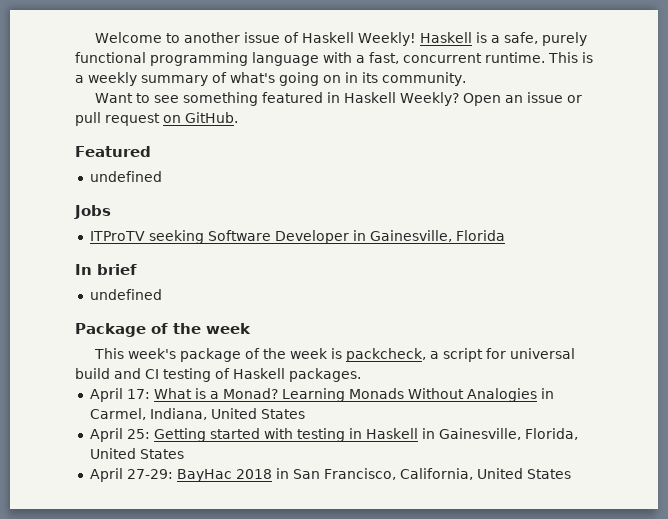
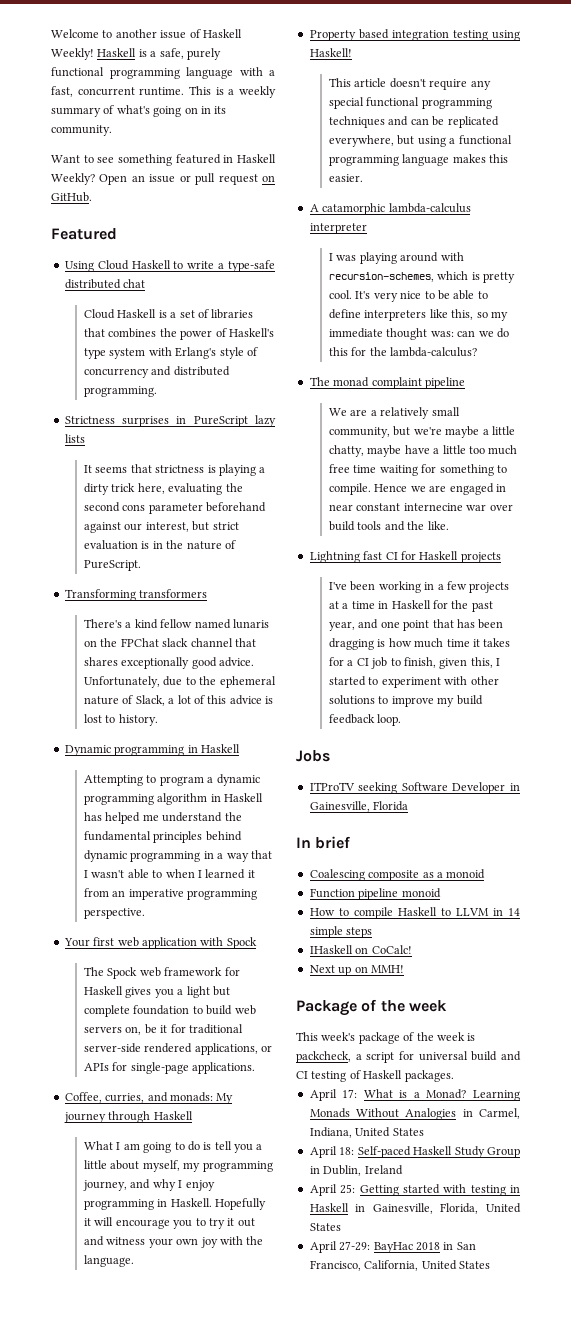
[89,171,162,182] undefined -> [64,260,275,272] [64,279,146,289] [84,309,254,319] [84,328,274,340] [84,347,258,359] [84,366,230,378] [84,386,158,397] [64,415,276,427] [64,434,85,443] [84,464,266,476] [84,483,243,495] [84,502,267,514] [84,521,239,533] [84,540,236,550] [84,560,142,571] [64,589,208,601] [84,619,269,629] [84,638,256,647] [84,657,255,669] [84,676,276,688] [84,695,274,706] [84,714,158,726] [64,744,240,756] [84,774,260,786] [84,793,264,805] [84,812,242,824] [84,831,242,843] [84,850,272,862] [84,869,255,879] [84,888,258,900] [84,908,146,919] [63,937,257,949] [84,967,240,979] [84,986,230,998] [84,1005,256,1017] [84,1024,243,1035] [84,1043,273,1055] [84,1062,256,1074] [64,1092,234,1104] [63,1111,193,1123] [84,1141,263,1153] [84,1160,273,1172] [83,1179,215,1191] [84,1198,267,1210] [84,1217,255,1229] [84,1236,264,1248] [84,1255,135,1267] [309,29,520,41] [309,48,352,57] [329,78,491,90] [329,97,492,109] [329,116,499,128] [329,135,512,147] [329,154,509,166] [329,174,364,182] [309,203,471,215] [309,223,367,234] [329,252,464,264] [329,271,516,283] [329,290,488,302] [329,309,508,321] [329,328,509,340] [329,347,478,357] [309,377,465,389] [329,407,460,419] [329,426,515,438] [329,445,518,457] [329,464,507,476] [329,483,506,495] [329,503,513,511] [329,521,449,531] [309,551,501,563] [329,581,510,593] [329,600,493,612] [329,619,504,631] [329,638,511,650] [329,657,501,669] [329,676,499,688] [329,695,483,707] [329,714,402,726] Using Cloud Haskell to write a type-safe distributed chat // Cloud Haskell is a set of libraries that combines the power of Haskell's type system with Erlang's style of concurrency and distributed programming. // Strictness surprises in PureScript lazy lists // It seems that strictness is playing a dirty trick here, evaluating the second cons parameter beforehand against our interest, but strict evaluation is in the nature of PureScript. // Transforming transformers // There's a kind fellow named lunaris on the FPChat slack channel that shares exceptionally good advice. Unfortunately, due to the ephemeral nature of Slack, a lot of this advice is lost to history. // Dynamic programming in Haskell // Attempting to program a dynamic programming algorithm in Haskell has helped me understand the fundamental principles behind dynamic programming in a way that I wasn't able to when I learned it from an imperative programming perspective. // Your first web application with Spock // The Spock web framework for Haskell gives you a light but complete foundation to build web servers on, be it for traditional server-side rendered applications, or APIs for single-page applications. // Coffee, curries, and monads: My journey through Haskell // What I am going to do is tell you a little about myself, my programming journey, and why I enjoy programming in Haskell. Hopefully it will encourage you to try it out and witness your own joy with the language. // Property based integration testing using Haskell! // This article doesn't require any special functional programming techniques and can be replicated everywhere, but using a functional programming language makes this easier. // A catamorphic lambda-calculus interpreter // I was playing around with recursion-schemes, which is pretty cool. It's very nice to be able to define interpreters like this, so my immediate thought was: can we do this for the lambda-calculus? // The monad complaint pipeline // We are a relatively small community, but we're maybe a little chatty, maybe have a little too much free time waiting for something to compile. Hence we are engaged in near constant internecine war over build tools and the like. // Lightning fast CI for Haskell projects // I've been working in a few projects at a time in Haskell for the past year, and one point that has been dragging is how much time it takes for a CI job to finish, given this, I started to experiment with other solutions to improve my build feedback loop.
[89,289,162,300] undefined -> [309,869,486,881] [309,888,441,900] [309,907,520,919] [309,926,373,938] [309,945,412,954] [309,965,404,976] Coalescing composite as a monoid // Function pipeline monoid // How to compile Haskell to LLVM in 14 simple steps // IHaskell on CoCalc! // Next up on MMH!
(305, 414) none -> [309,1146,520,1158] [309,1165,403,1176] // April 18: Self-paced Haskell Study Group in Dublin, Ireland

